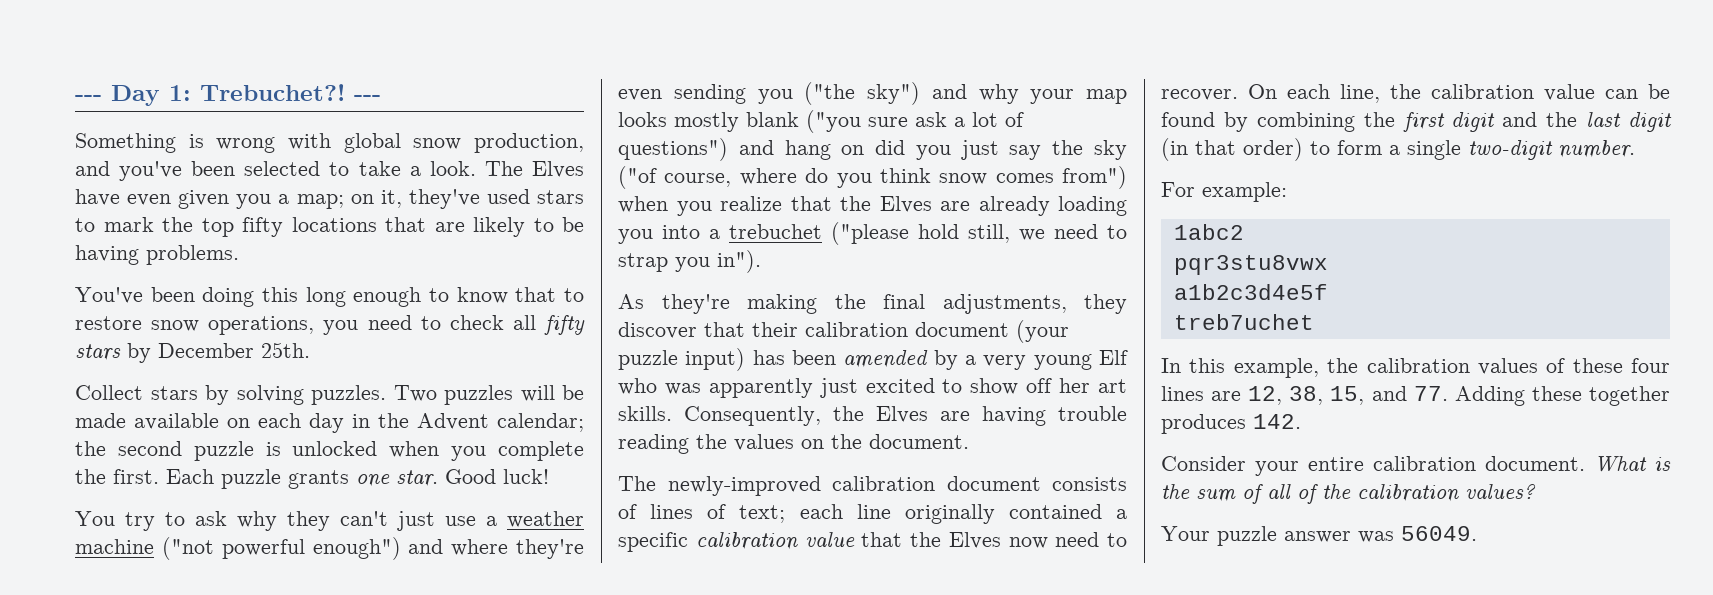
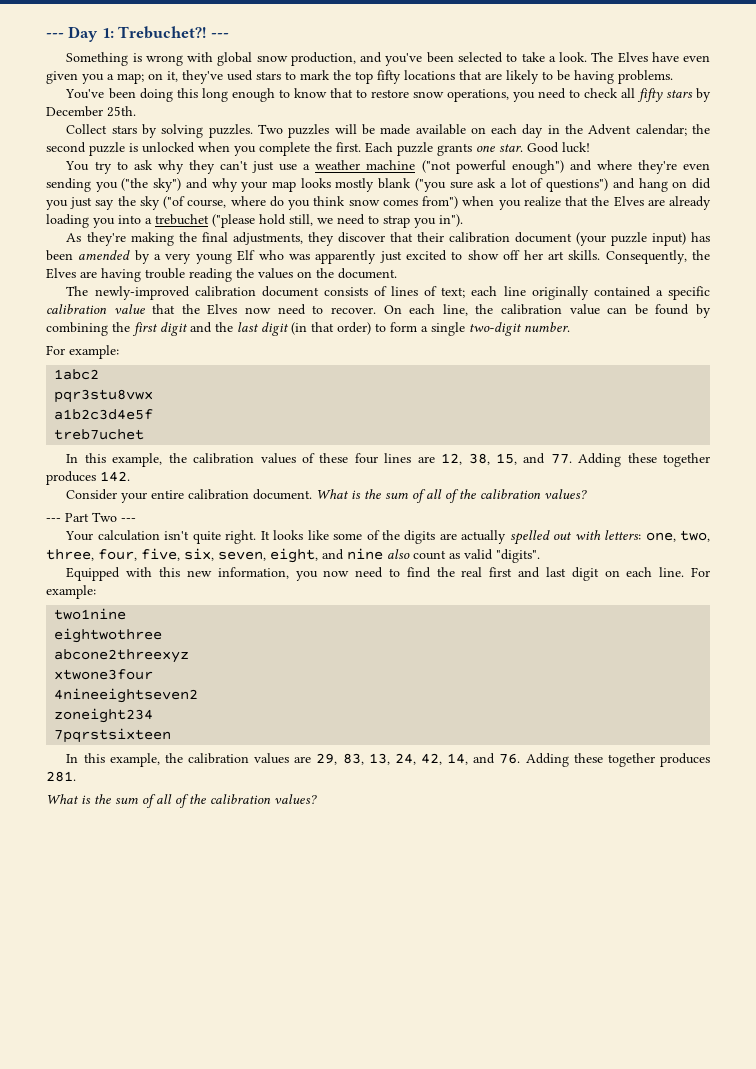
[1161,526,1477,546] Your puzzle answer was 56049. -> [46,512,136,522] [65,530,710,545] [46,548,540,563] [66,567,711,581] [46,585,96,599] [54,608,127,620] [54,628,163,643] [54,649,190,663] [54,669,154,680] [54,688,199,703] [54,708,154,723] [54,728,172,743] [66,753,710,767] [46,771,76,782] [46,794,317,808] --- Part Two --- // Your calculation isn't quite right. It looks like some of the digits are actually spelled out with letters: one, two, three, four, five, six, seven, eight, and nine also count as valid "digits". // Equipped with this new information, you now need to find the real first and last digit on each line. For example: // two1nine // eightwothree // abcone2threexyz // xtwone3four // 4nineeightseven2 // zoneight234 // 7pqrstsixteen // In this example, the calibration values are 29, 83, 13, 24, 42, 14, and 76. Adding these together produces 281. // What is the sum of all of the calibration values?

